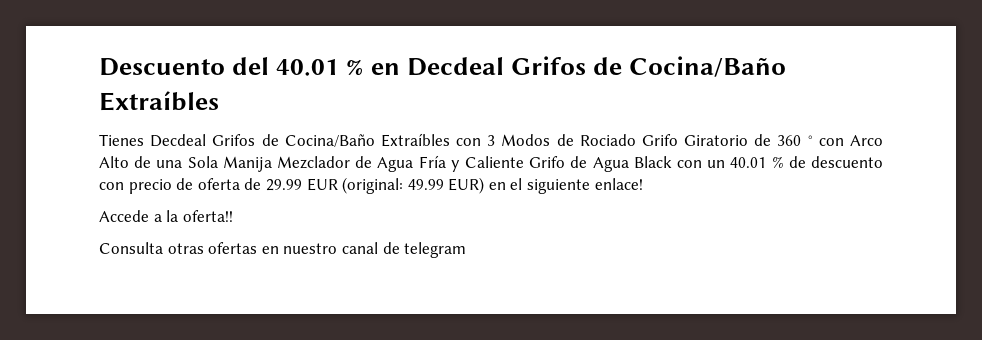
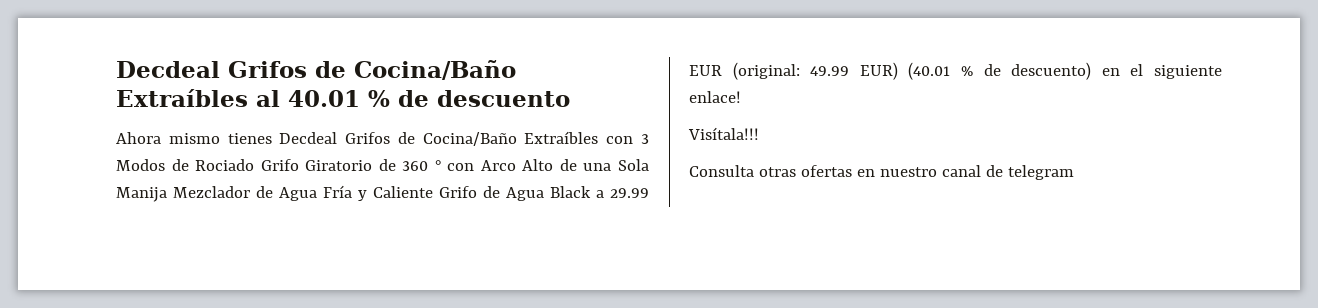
[99,56,787,77] [99,91,219,111] [99,134,144,146] Descuento del 40.01 % en Decdeal Grifos de Cocina/Baño Extraíbles // Tienes -> [116,60,516,80] [116,89,570,107] [116,132,272,144] Decdeal Grifos de Cocina/Baño Extraíbles al 40.01 % de descuento // Ahora mismo tienes
[677,156,884,168] [99,178,262,194] con un 40.01 % de descuento con precio de oferta de -> [596,190,604,198] a
(485, 185) none -> [908,62,1092,80] (40.01 % de descuento)
[99,210,233,222] Accede a la oferta!! -> [688,127,759,140] Visítala!!!

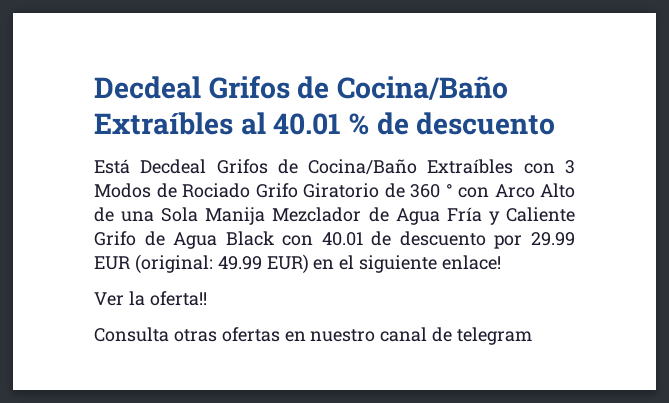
[116,132,272,144] Ahora mismo tienes -> [94,159,130,174] Está
[596,190,604,198] a -> [282,231,523,249] con 40.01 de descuento por
[908,62,1092,80] (40.01 % de descuento) -> (309, 264) none
[688,127,759,140] Visítala!!! -> [94,291,207,306] Ver la oferta!!

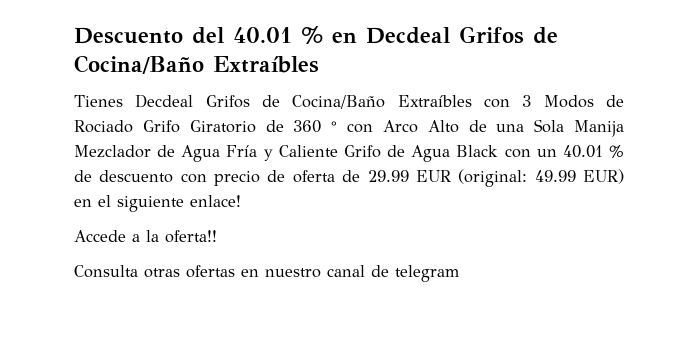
[94,76,509,100] [94,112,556,135] [94,159,130,174] Decdeal Grifos de Cocina/Baño Extraíbles al 40.01 % de descuento // Está -> [74,25,558,44] [74,55,319,74] [74,95,123,107] Descuento del 40.01 % en Decdeal Grifos de Cocina/Baño Extraíbles // Tienes
[321,231,523,249] 40.01 de descuento por -> [536,145,624,158] [74,170,361,186] un 40.01 % de descuento con precio de oferta de
[94,292,124,306] Ver -> [74,230,140,242] Accede a

